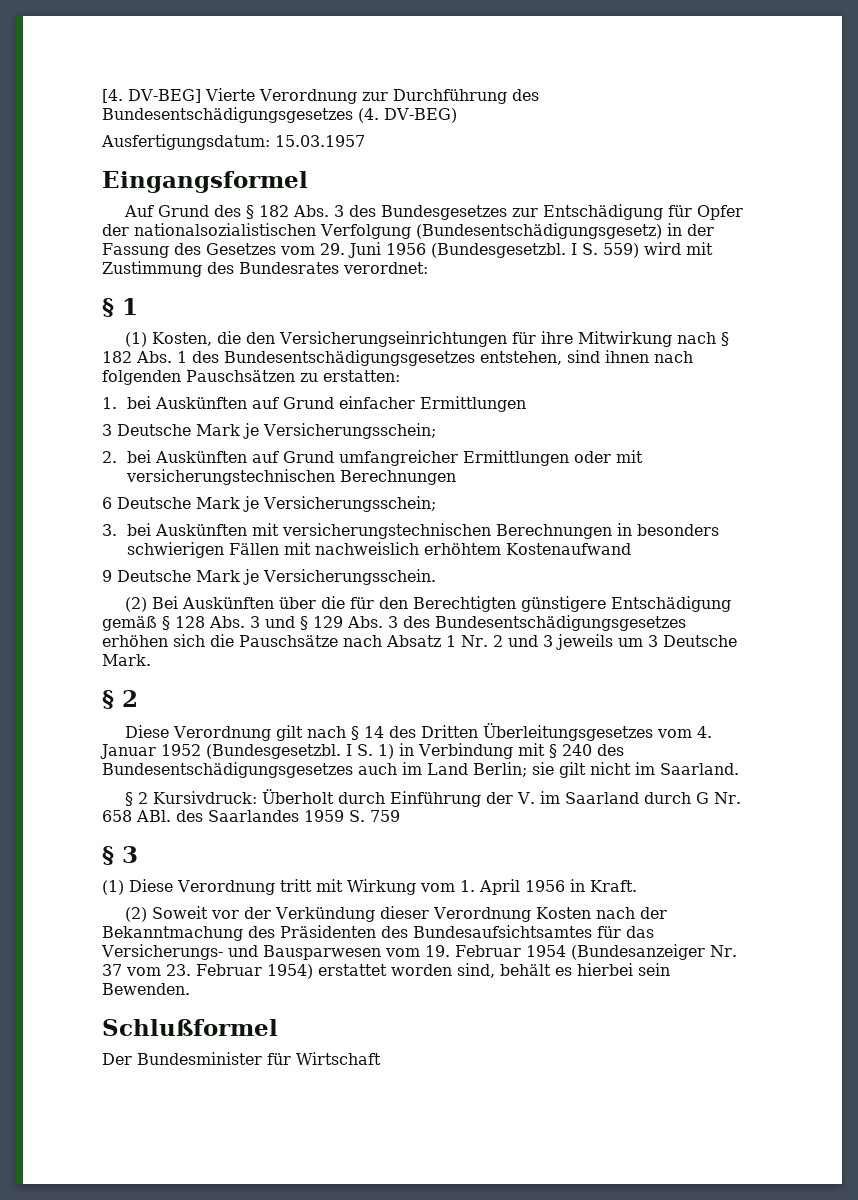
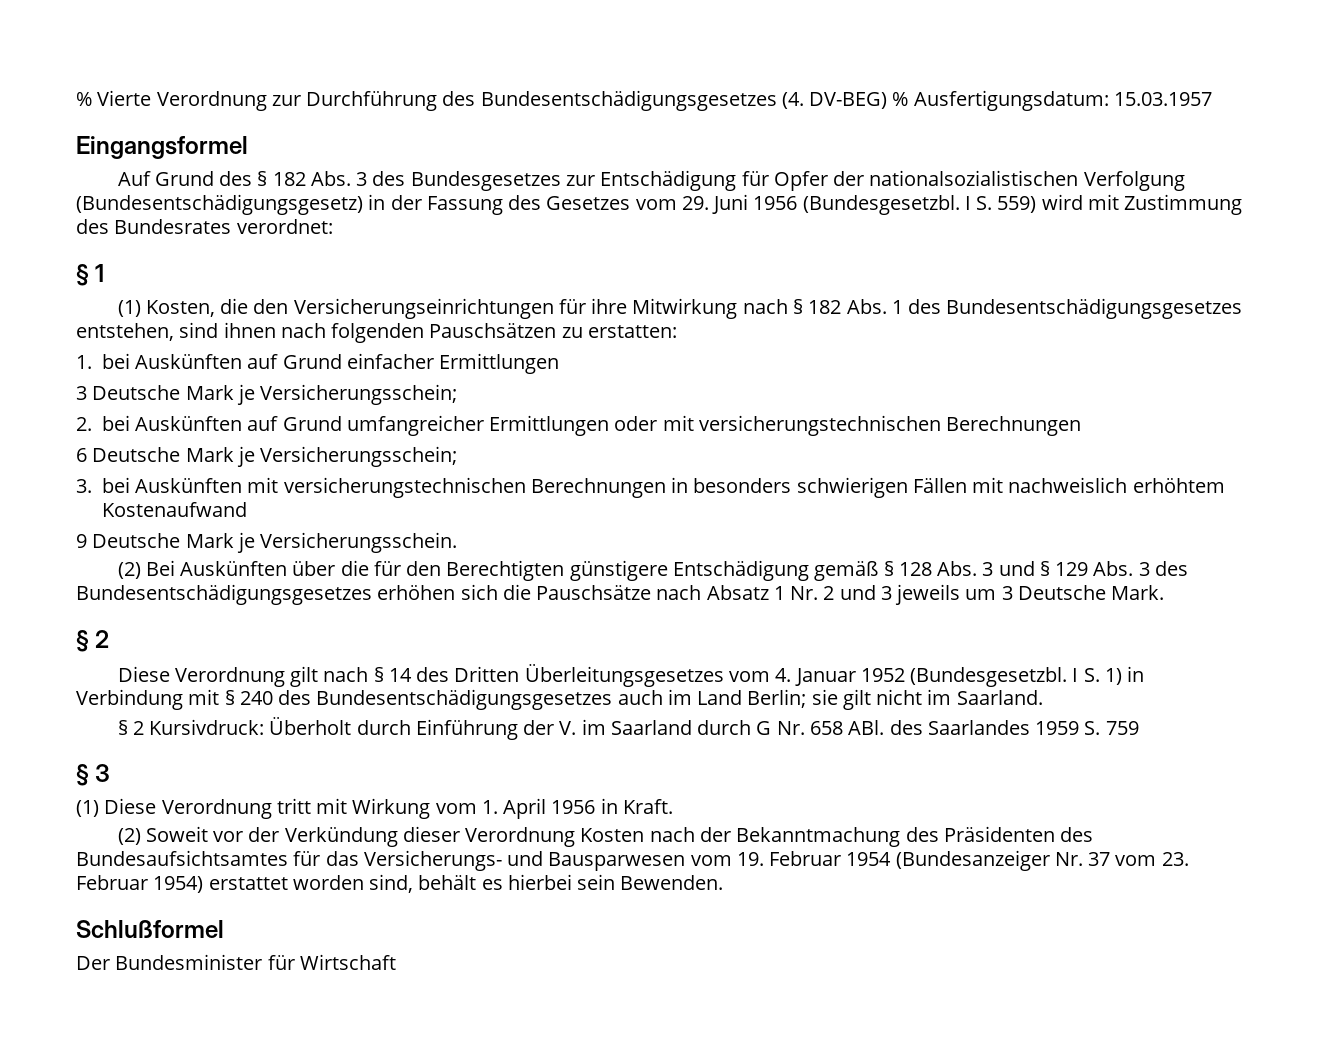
[102,89,201,103] [4. DV-BEG] -> [76,92,92,106] %
(457, 115) // -> [892,92,909,106] %

